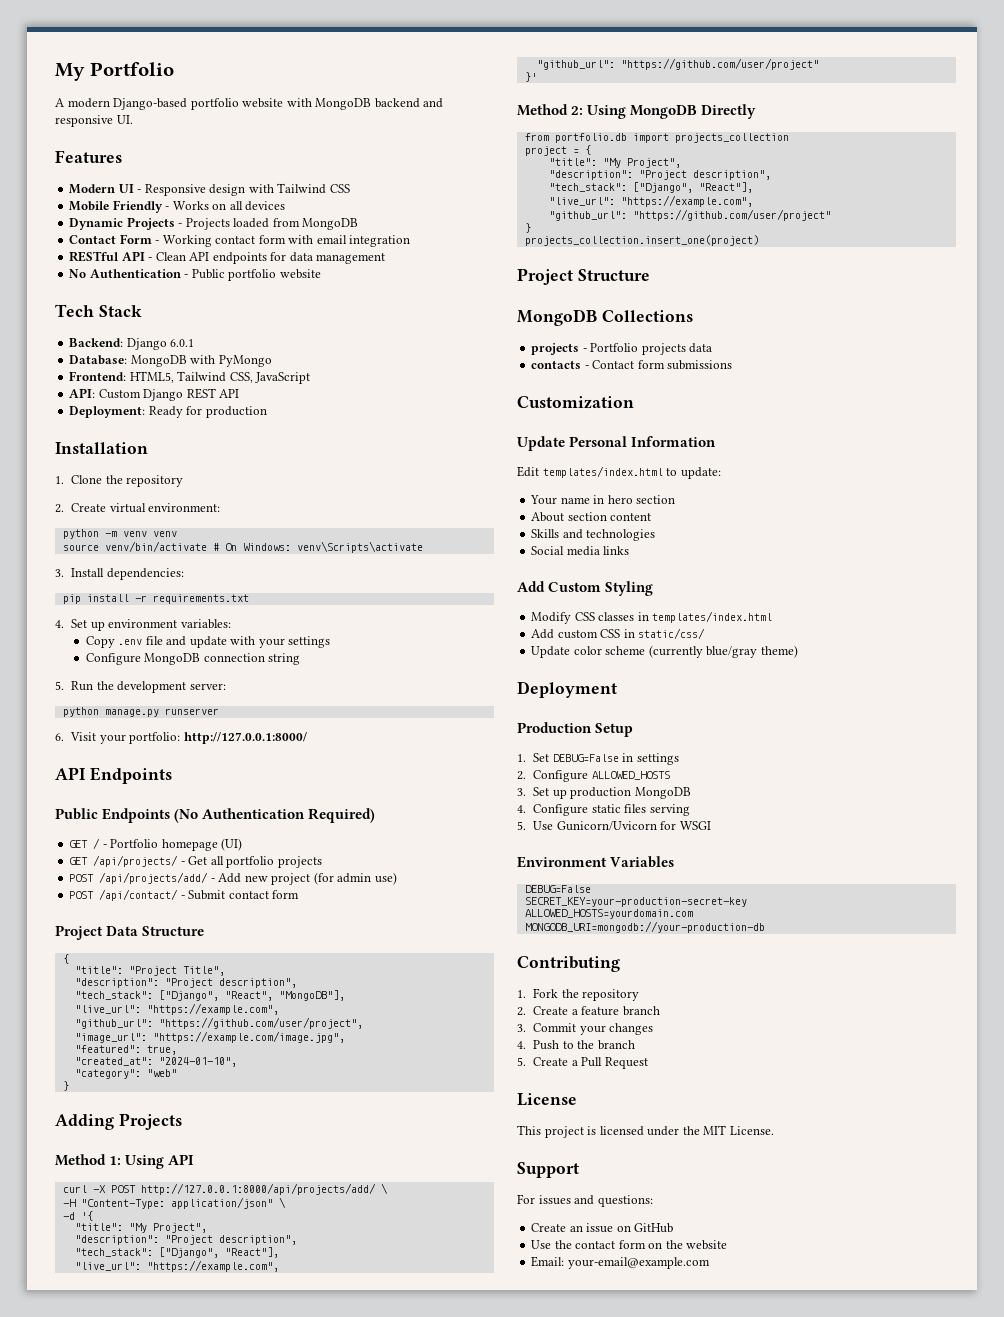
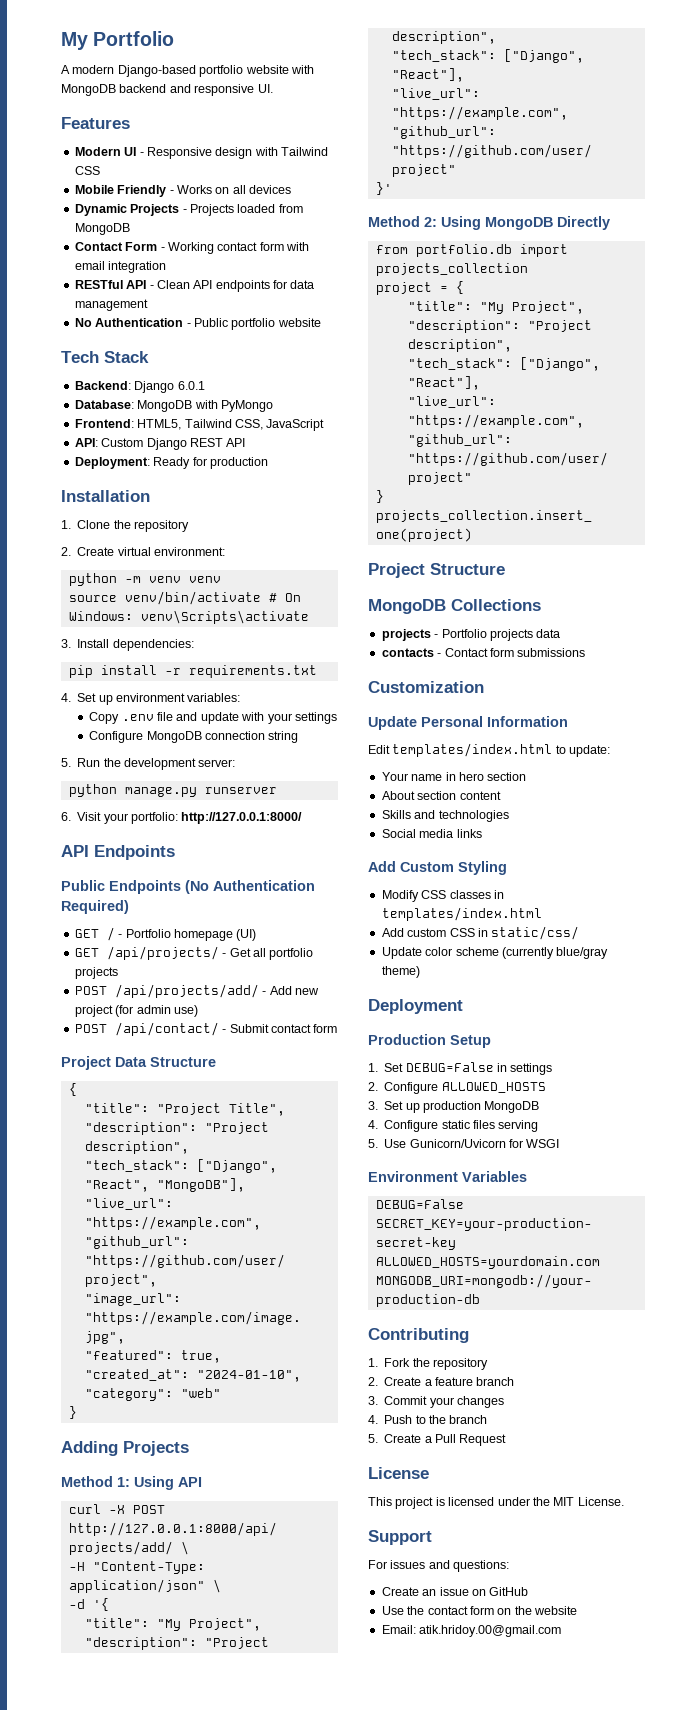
[567,1257,710,1269] your-email@example.com -> [419,1625,562,1637] atik.hridoy.00@gmail.com

